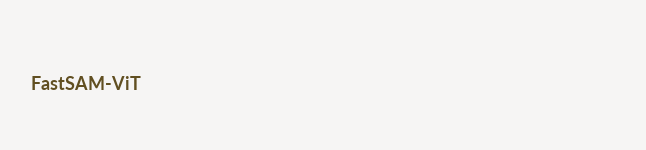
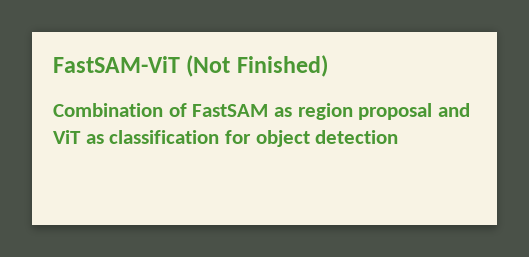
(141, 83) none -> [186,55,328,77] [53,103,471,120] [53,130,399,147] (Not Finished) // Combination of FastSAM as region proposal and ViT as classification for object detection

